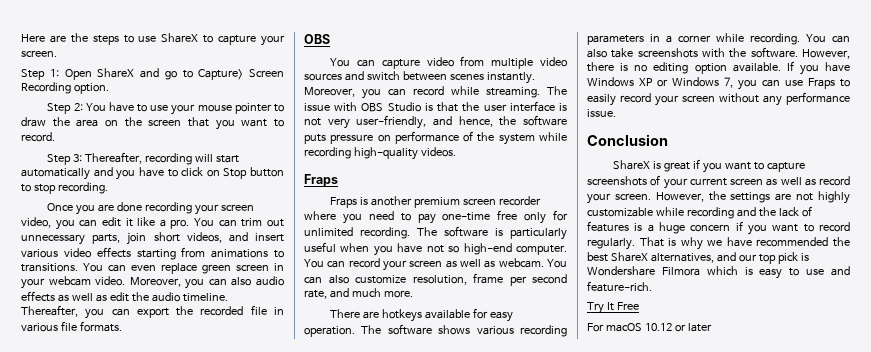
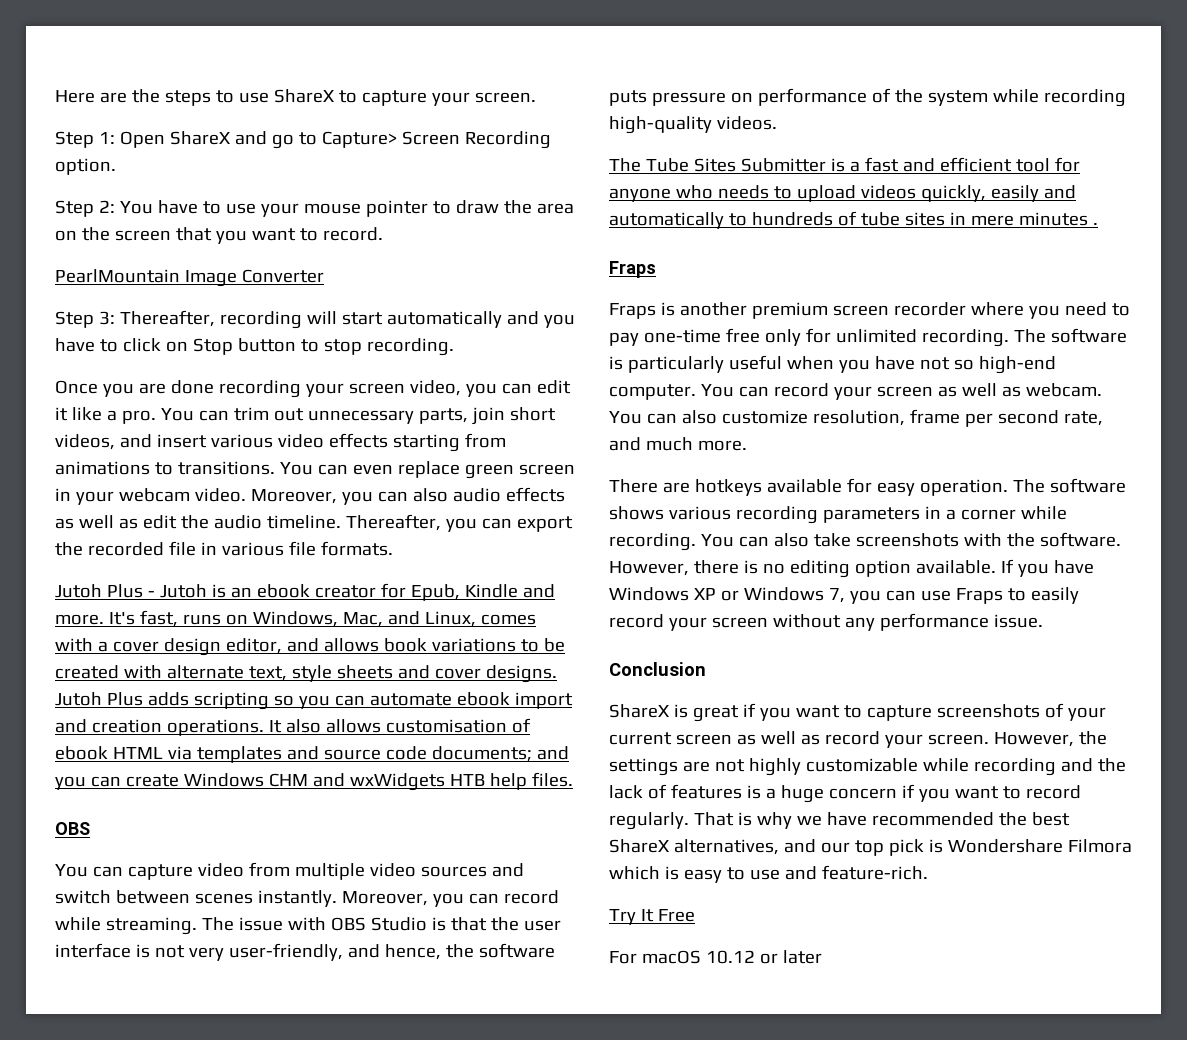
(55, 137) none -> [55,269,324,287] // PearlMountain Image Converter
(122, 326) none -> [55,583,555,601] [55,610,536,627] [55,638,565,656] [55,665,557,683] [55,692,573,710] [55,718,531,736] [55,746,569,763] [55,772,573,791] // Jutoh Plus - Jutoh is an ebook creator for Epub, Kindle and more. It's fast, runs on Windows, Mac, and Linux, comes with a cover design editor, and allows book variations to be created with alternate text, style sheets and cover designs. Jutoh Plus adds scripting so you can automate ebook import and creation operations. It also allows customisation of ebook HTML via templates and source code documents; and you can create Windows CHM and wxWidgets HTB help files.
(456, 152) none -> [609,157,1080,172] [609,185,1076,202] [609,211,1098,229] // The Tube Sites Submitter is a fast and efficient tool for anyone who needs to upload videos quickly, easily and automatically to hundreds of tube sites in mere minutes .

